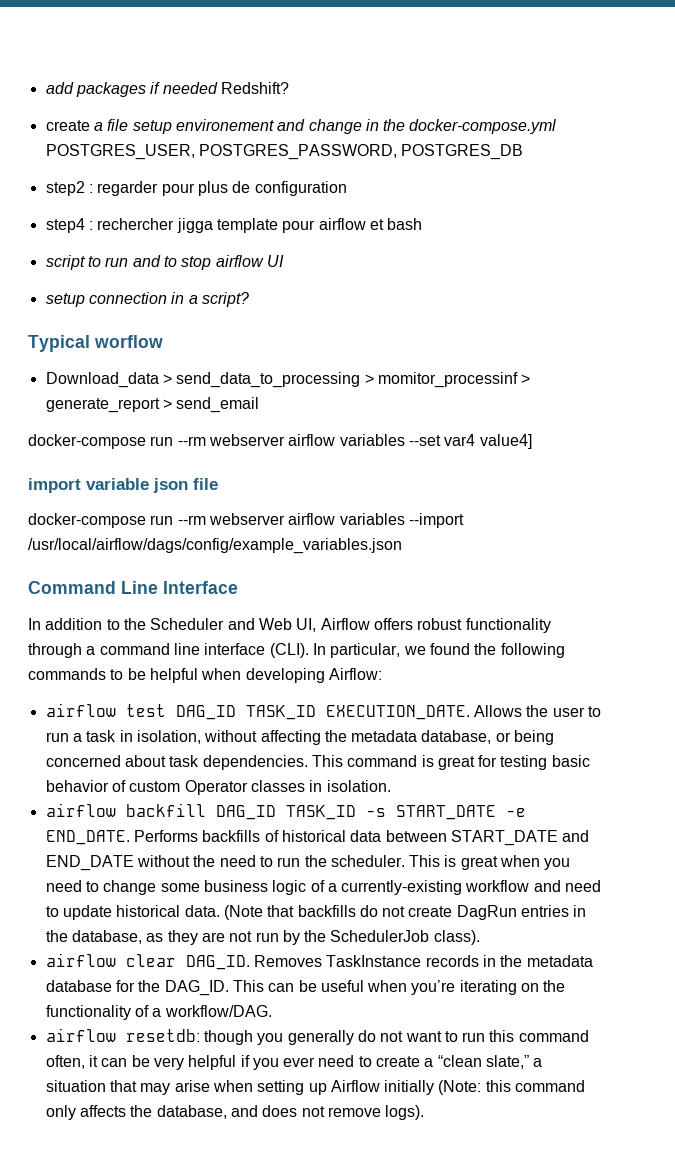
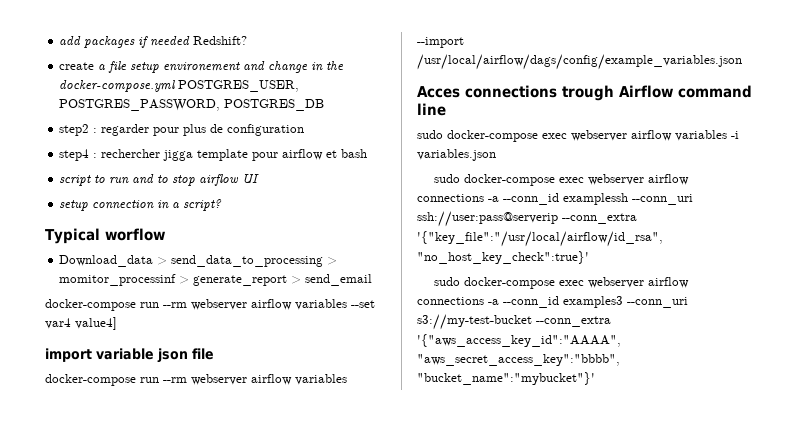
[28,581,238,594] [28,618,551,633] [28,643,565,658] [28,668,382,683] [45,703,601,720] [45,730,555,745] [45,755,590,770] [45,780,391,795] [45,803,526,820] [45,830,590,846] [45,855,571,871] [45,880,602,895] [45,905,587,920] [45,930,480,945] [45,953,593,970] [45,980,566,996] [45,1005,272,1020] [45,1028,589,1045] [45,1055,543,1070] [45,1080,586,1095] [45,1105,425,1120] Command Line Interface // In addition to the Scheduler and Web UI, Airflow offers robust functionality through a command line interface (CLI). In particular, we found the following commands to be helpful when developing Airflow: // airflow test DAG_ID TASK_ID EXECUTION_DATE. Allows the user to run a task in isolation, without affecting the metadata database, or being concerned about task dependencies. This command is great for testing basic behavior of custom Operator classes in isolation. // airflow backfill DAG_ID TASK_ID -s START_DATE -e END_DATE. Performs backfills of historical data between START_DATE and END_DATE without the need to run the scheduler. This is great when you need to change some business logic of a currently-existing workflow and need to update historical data. (Note that backfills do not create DagRun entries in the database, as they are not run by the SchedulerJob class). // airflow clear DAG_ID. Removes TaskInstance records in the metadata database for the DAG_ID. This can be useful when you’re iterating on the functionality of a workflow/DAG. // airflow resetdb: though you generally do not want to run this command often, it can be very helpful if you ever need to create a “clean slate,” a situation that may arise when setting up Airflow initially (Note: this command only affects the database, and does not remove logs). -> [417,85,752,101] [417,103,446,116] [417,130,739,142] [417,149,496,161] [434,174,690,186] [417,193,693,205] [417,211,637,227] [417,231,663,247] [417,251,589,264] [434,277,690,289] [417,296,688,308] [417,314,611,330] [417,334,621,347] [417,354,620,366] [417,372,595,385] Acces connections trough Airflow command line // sudo docker-compose exec webserver airflow variables -i variables.json // sudo docker-compose exec webserver airflow connections -a --conn_id examplessh --conn_uri ssh://user:pass@serverip --conn_extra '{"key_file":"/usr/local/airflow/id_rsa", "no_host_key_check":true}' // sudo docker-compose exec webserver airflow connections -a --conn_id examples3 --conn_uri s3://my-test-bucket --conn_extra '{"aws_access_key_id":"AAAA", "aws_secret_access_key":"bbbb", "bucket_name":"mybucket"}'

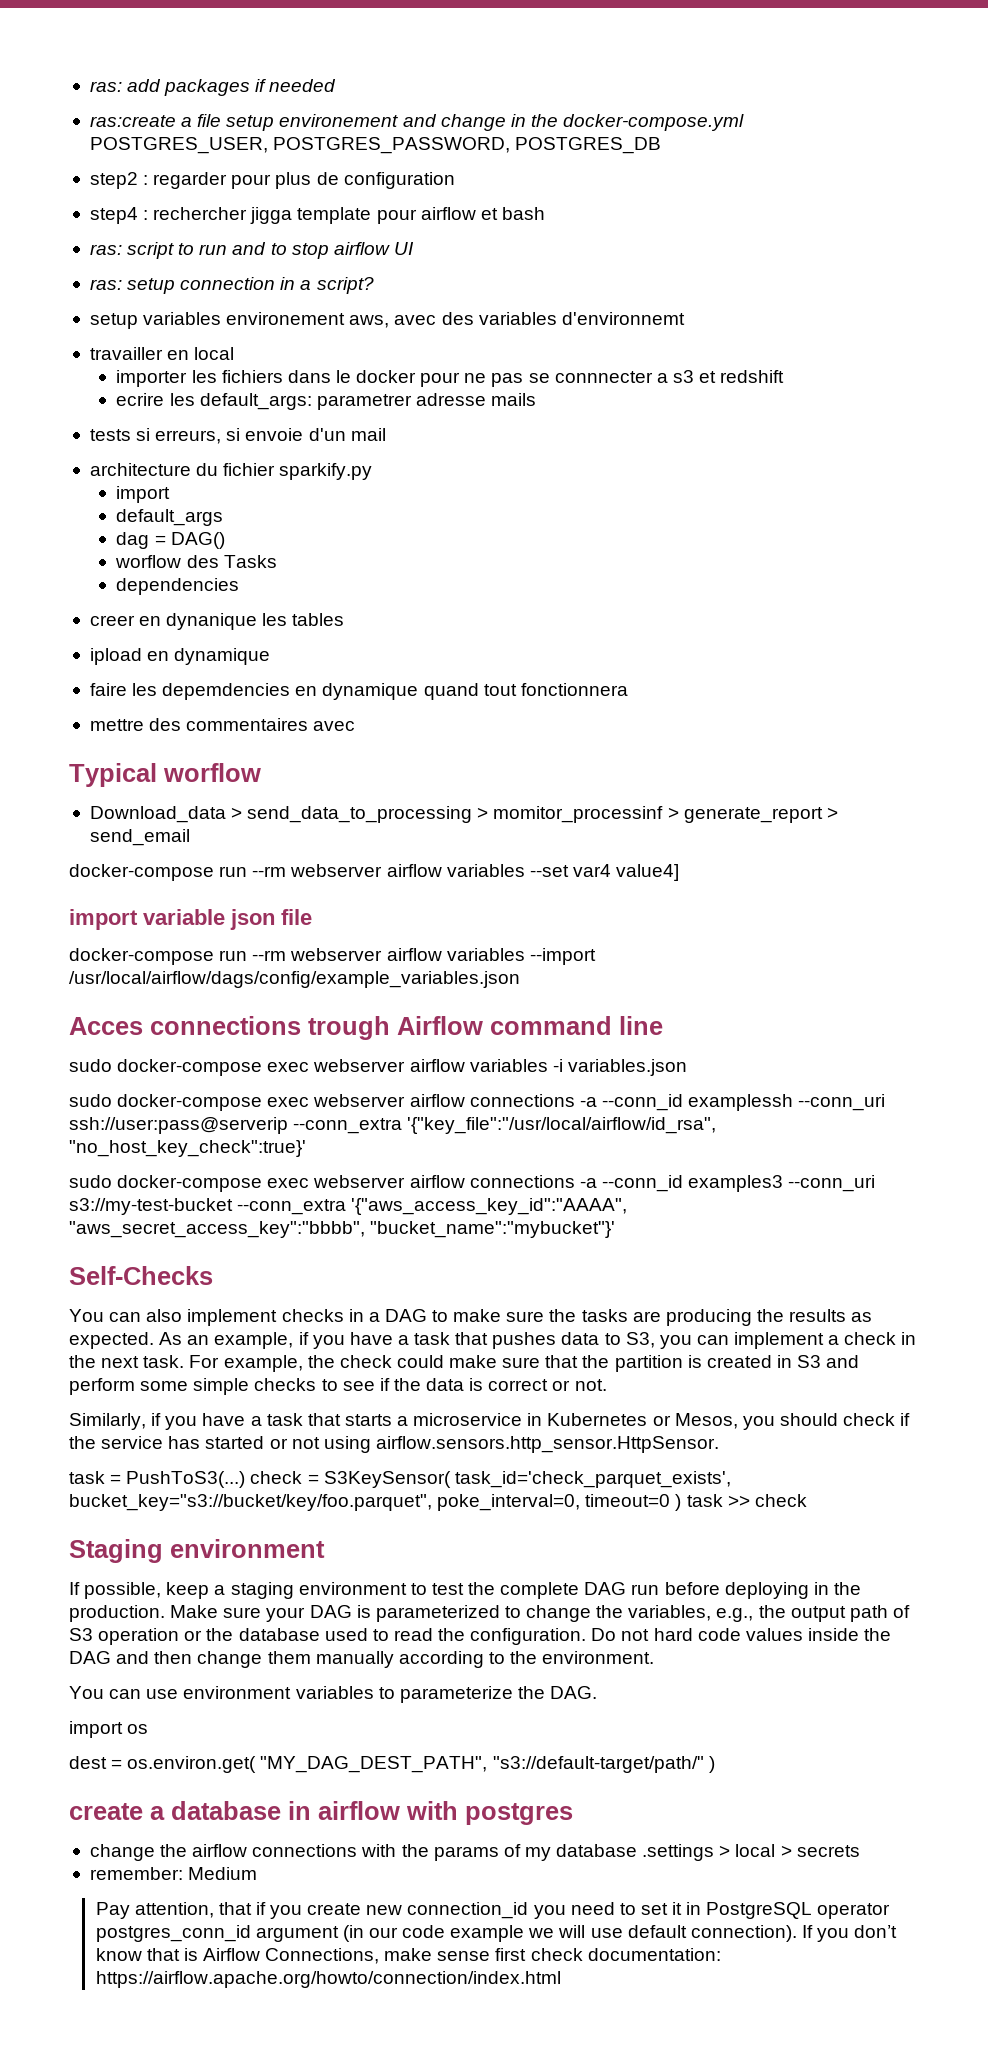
(59, 40) none -> [89,81,122,92] ras:
[193,36,248,45] [59,62,95,70] Redshift? // create -> [89,115,176,127] // ras:create
(368, 153) none -> [89,244,122,255] ras:
(260, 178) none -> [89,279,122,290] ras:
(223, 205) none -> [89,312,685,329] [89,347,235,360] [116,370,785,387] [116,393,537,410] [89,428,386,444] [89,463,373,480] [116,486,171,503] [116,509,224,526] [116,532,225,549] [115,555,277,568] [116,578,240,595] [89,613,345,630] [89,648,271,665] [89,683,628,700] [89,718,356,731] // setup variables environement aws, avec des variables d'environnemt // travailler en local // importer les fichiers dans le docker pour ne pas se connnecter a s3 et redshift // ecrire les default_args: parametrer adresse mails // tests si erreurs, si envoie d'un mail // architecture du fichier sparkify.py // import // default_args // dag = DAG() // worflow des Tasks // dependencies // creer en dynanique les tables // ipload en dynamique // faire les depemdencies en dynamique quand tout fonctionnera // mettre des commentaires avec
(595, 378) none -> [69,1266,213,1285] [69,1309,873,1326] [69,1332,917,1349] [69,1355,860,1372] [69,1378,607,1395] [69,1413,911,1430] [69,1436,719,1453] [69,1471,731,1488] [69,1494,807,1511] [69,1539,325,1563] [69,1582,861,1599] [69,1605,910,1622] [69,1628,892,1645] [69,1651,655,1668] [69,1686,598,1703] [69,1721,149,1738] [69,1756,715,1773] [69,1801,573,1825] [89,1844,860,1861] [89,1867,258,1880] [95,1902,891,1919] [95,1925,898,1942] [95,1948,721,1964] [95,1971,561,1988] // Self-Checks // You can also implement checks in a DAG to make sure the tasks are producing the results as expected. As an example, if you have a task that pushes data to S3, you can implement a check in the next task. For example, the check could make sure that the partition is created in S3 and perform some simple checks to see if the data is correct or not. // Similarly, if you have a task that starts a microservice in Kubernetes or Mesos, you should check if the service has started or not using airflow.sensors.http_sensor.HttpSensor. // task = PushToS3(...) check = S3KeySensor( task_id='check_parquet_exists', bucket_key="s3://bucket/key/foo.parquet", poke_interval=0, timeout=0 ) task >> check // Staging environment // If possible, keep a staging environment to test the complete DAG run before deploying in the production. Make sure your DAG is parameterized to change the variables, e.g., the output path of S3 operation or the database used to read the configuration. Do not hard code values inside the DAG and then change them manually according to the environment. // You can use environment variables to parameterize the DAG. // import os // dest = os.environ.get( "MY_DAG_DEST_PATH", "s3://default-target/path/" ) // create a database in airflow with postgres // change the airflow connections with the params of my database .settings > local > secrets // remember: Medium // Pay attention, that if you create new connection_id you need to set it in PostgreSQL operator postgres_conn_id argument (in our code example we will use default connection). If you don’t know that is Airflow Connections, make sense first check documentation: https://airflow.apache.org/howto/connection/index.html

